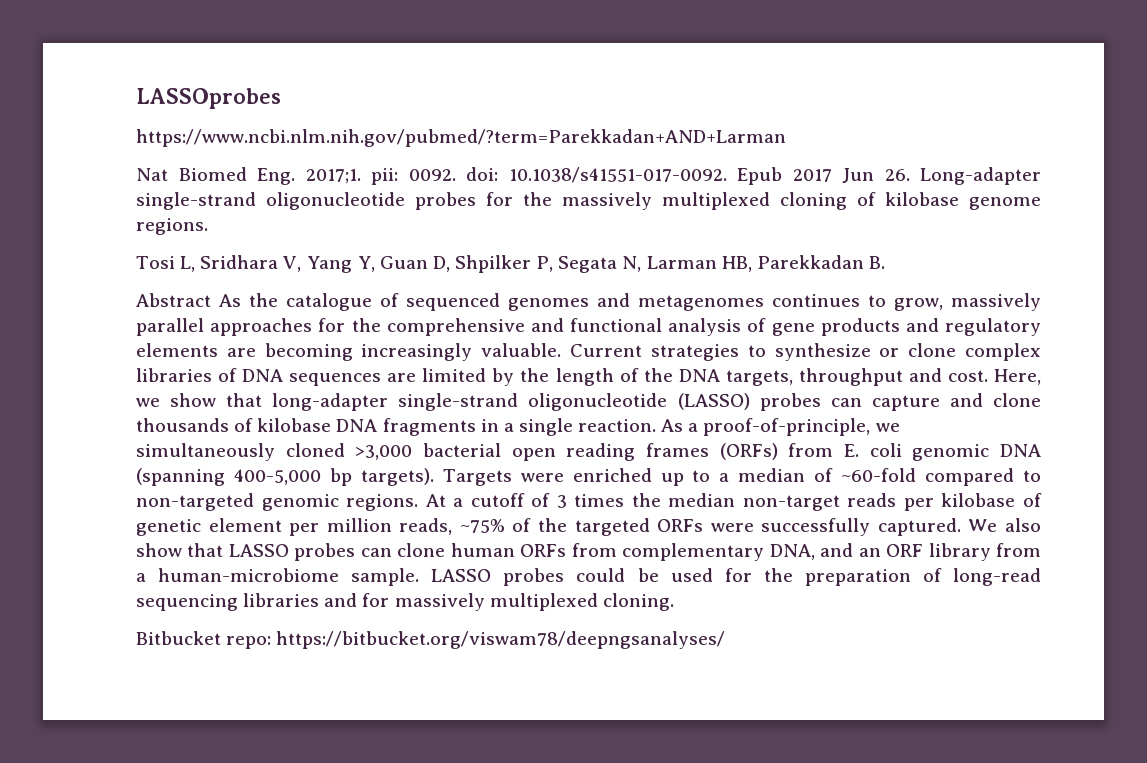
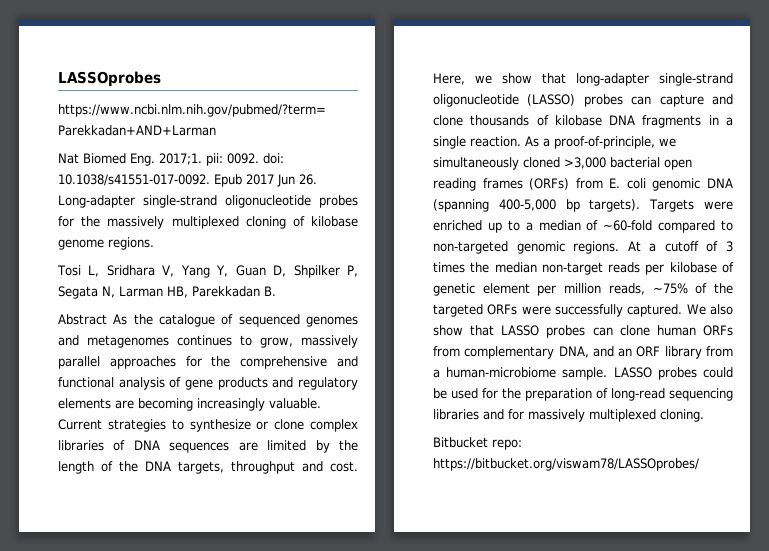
[276,631,726,649] https://bitbucket.org/viswam78/deepngsanalyses/ -> [433,458,699,471] https://bitbucket.org/viswam78/LASSOprobes/

